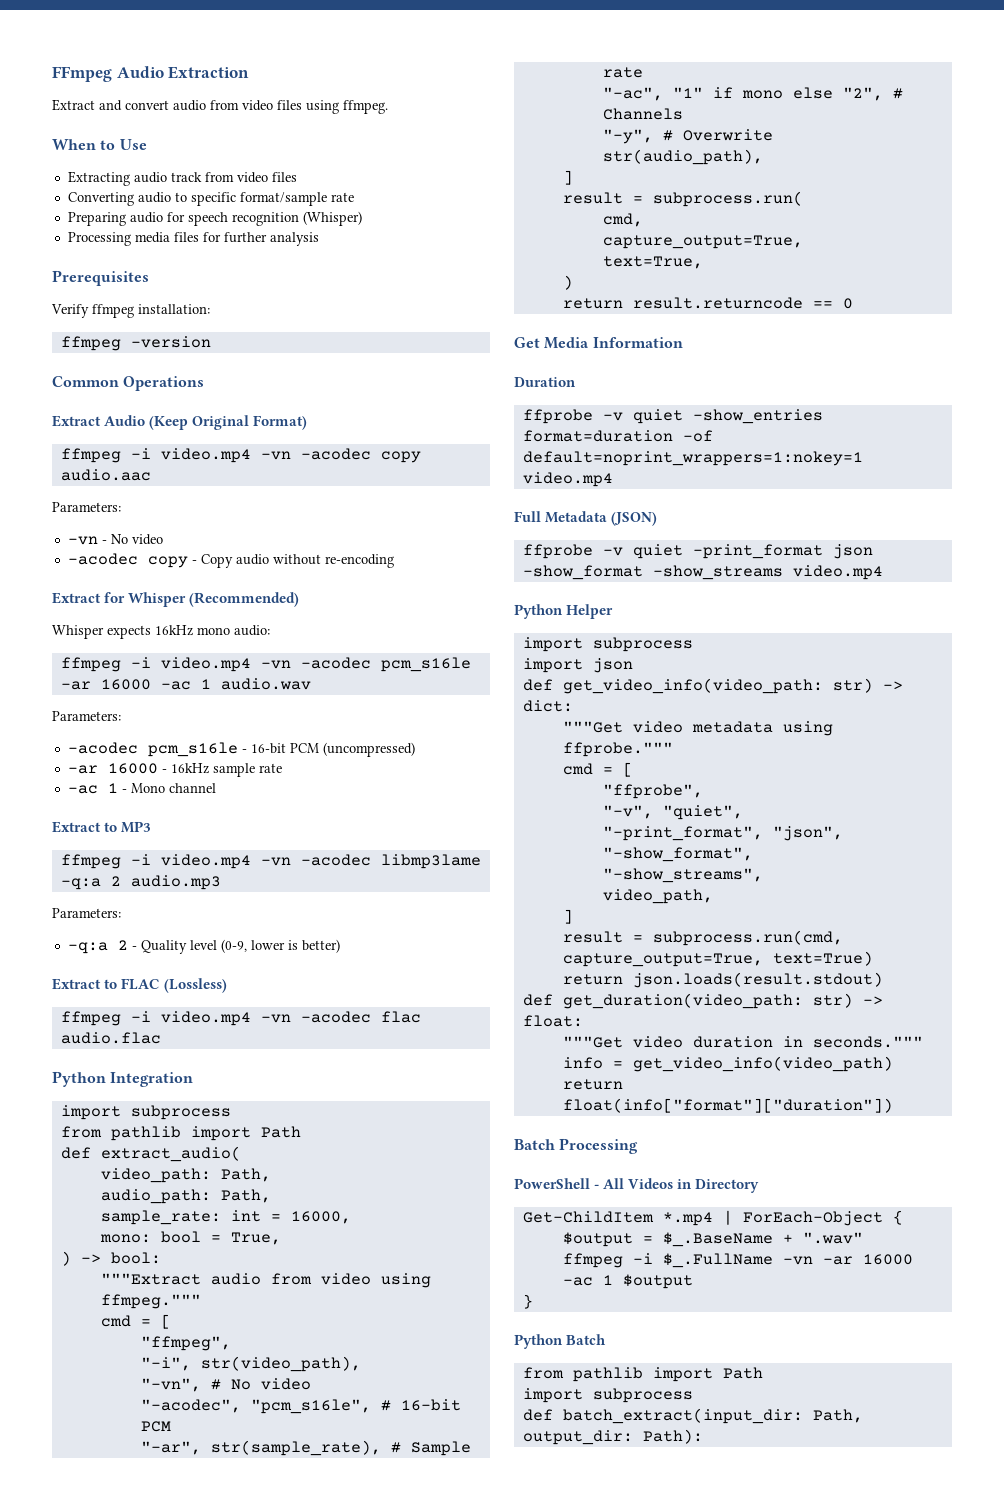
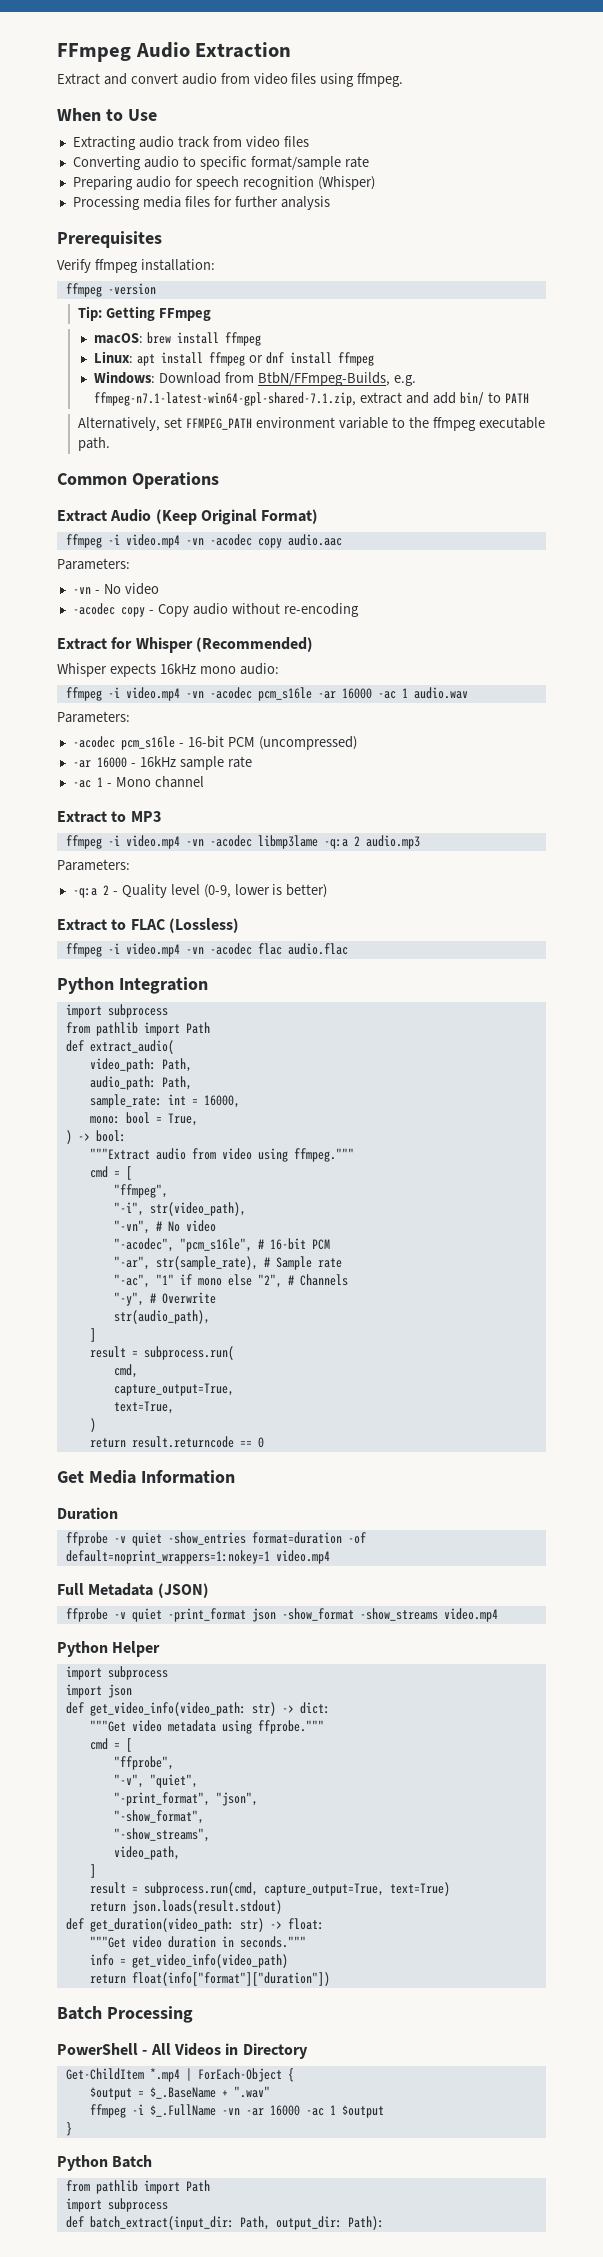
(211, 342) none -> [78,306,212,321] [94,332,262,346] [94,351,375,366] [94,371,417,386] [94,392,529,406] [78,417,545,431] [78,437,111,451] // Tip: Getting FFmpeg // macOS: brew install ffmpeg // Linux: apt install ffmpeg or dnf install ffmpeg // Windows: Download from BtbN/FFmpeg-Builds, e.g. ffmpeg-n7.1-latest-win64-gpl-shared-7.1.zip, extract and add bin/ to PATH // Alternatively, set FFMPEG_PATH environment variable to the ffmpeg executable path.

